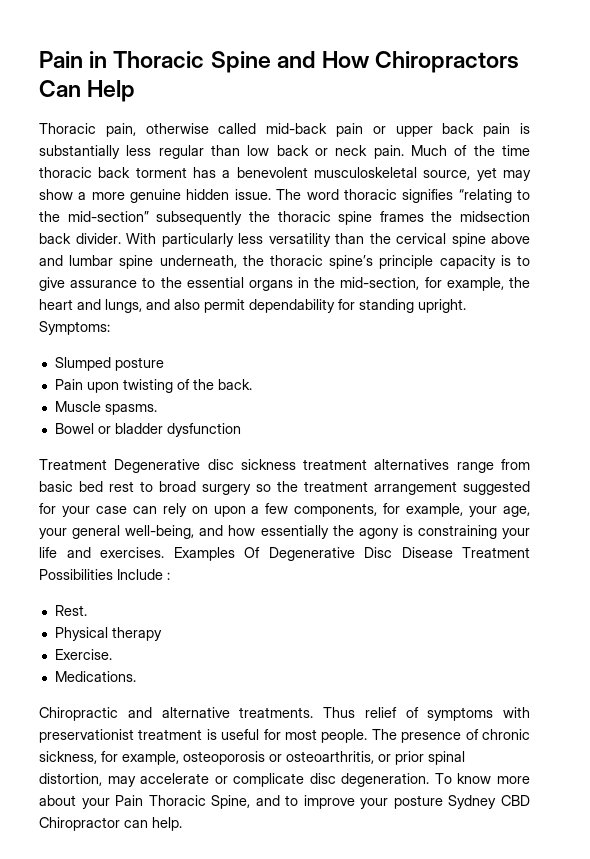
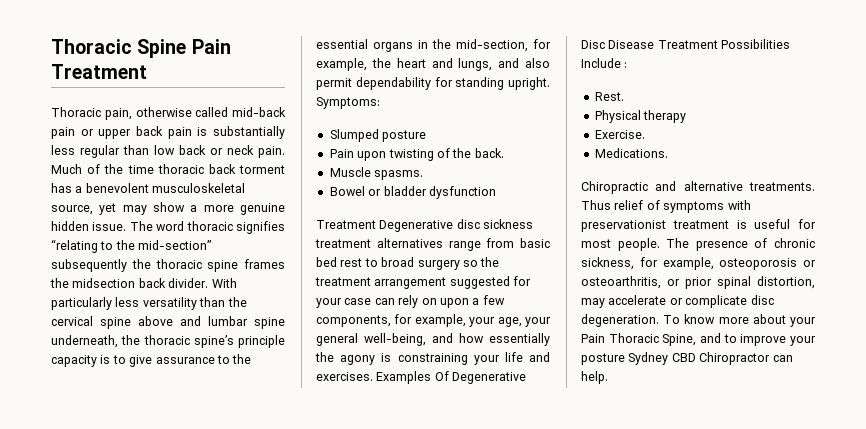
[39,51,520,73] [39,80,136,102] Pain in Thoracic Spine and How Chiropractors Can Help -> [51,39,231,58] [51,64,147,79] Thoracic Spine Pain Treatment

